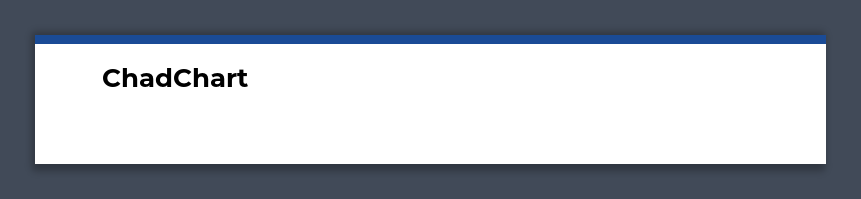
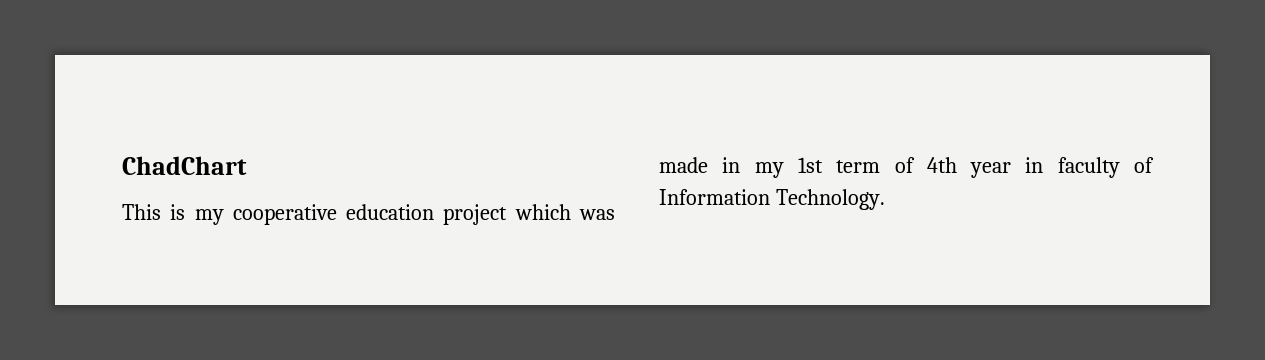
(248, 77) none -> [122,204,615,225] [659,157,1154,178] [659,189,885,210] // This is my cooperative education project which was made in my 1st term of 4th year in faculty of Information Technology.

